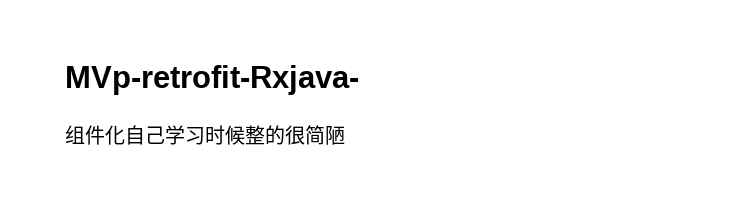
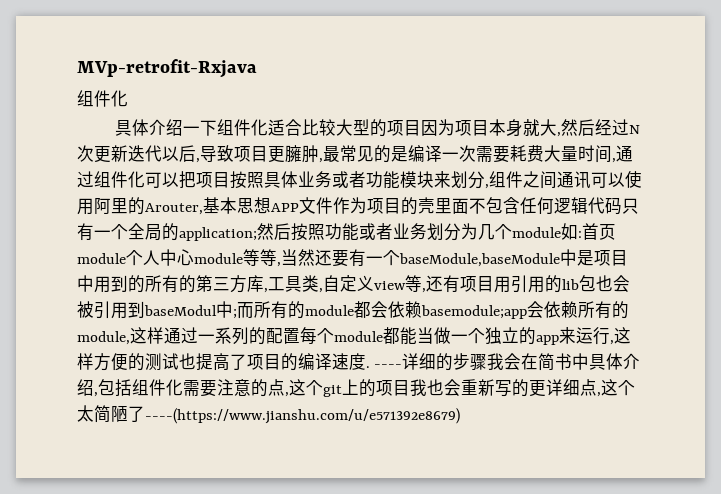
[65,65,359,95] [65,125,345,145] MVp-retrofit-Rxjava- // 组件化自己学习时候整的很简陋 -> [77,59,257,78] [77,90,128,107] [114,119,640,137] [77,145,633,163] [77,171,642,189] [77,197,639,215] [77,223,616,241] [77,249,628,267] [77,275,630,293] [77,301,629,319] [77,327,631,345] [77,353,641,371] [77,379,635,397] [77,405,460,424] MVp-retrofit-Rxjava // 组件化 // 具体介绍一下组件化适合比较大型的项目因为项目本身就大,然后经过N次更新迭代以后,导致项目更臃肿,最常见的是编译一次需要耗费大量时间,通过组件化可以把项目按照具体业务或者功能模块来划分,组件之间通讯可以使用阿里的Arouter,基本思想APP文件作为项目的壳里面不包含任何逻辑代码只有一个全局的application;然后按照功能或者业务划分为几个module如:首页module个人中心module等等,当然还要有一个baseModule,baseModule中是项目中用到的所有的第三方库,工具类,自定义view等,还有项目用引用的lib包也会被引用到baseModul中;而所有的module都会依赖basemodule;app会依赖所有的module,这样通过一系列的配置每个module都能当做一个独立的app来运行,这样方便的测试也提高了项目的编译速度. ----详细的步骤我会在简书中具体介绍,包括组件化需要注意的点,这个git上的项目我也会重新写的更详细点,这个太简陋了----(https://www.jianshu.com/u/e571392e8679)

